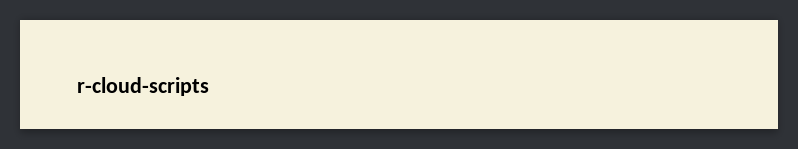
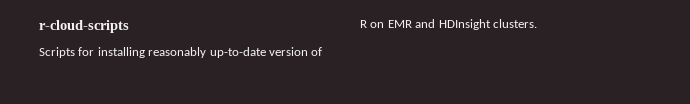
(209, 86) none -> [39,47,323,58] [360,19,537,30] // Scripts for installing reasonably up-to-date version of R on EMR and HDInsight clusters.

